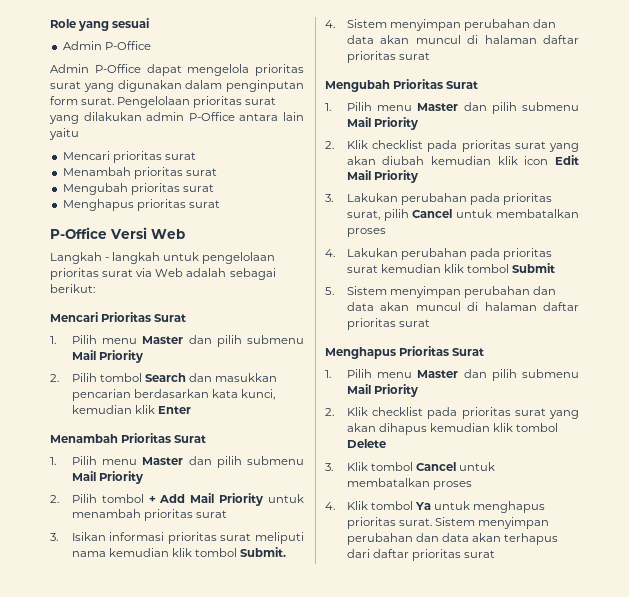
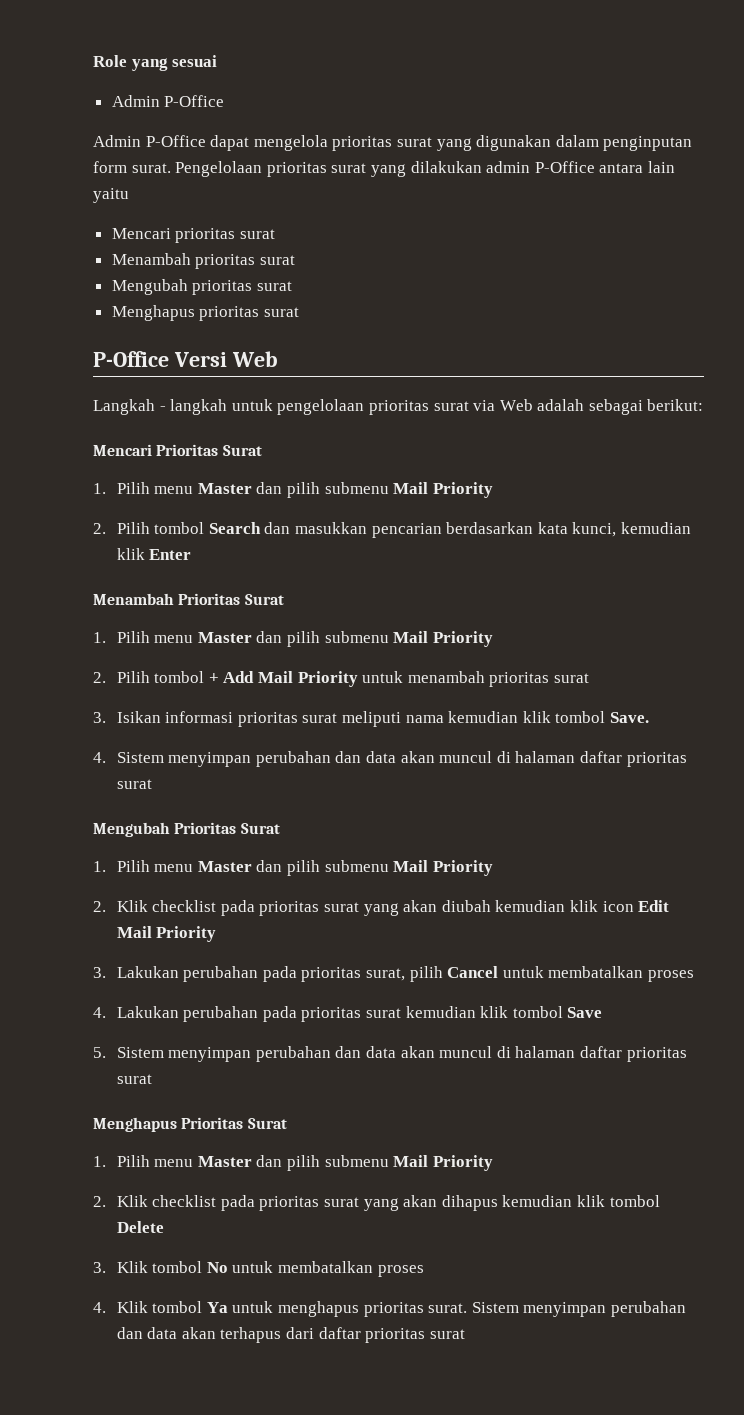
[240,547,287,557] Submit. -> [609,712,649,723] Save.
[512,263,556,273] Submit -> [567,1007,603,1018] Save
[416,462,457,471] Cancel -> [206,1262,228,1273] No

